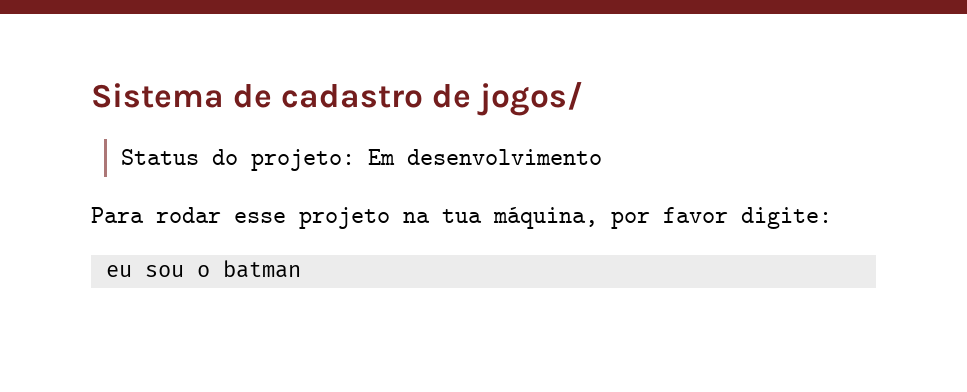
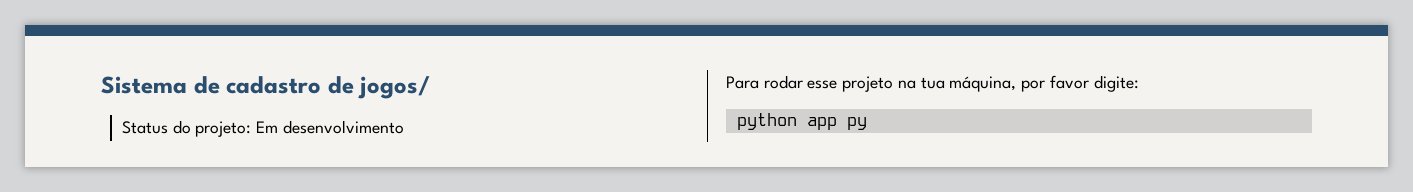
[105,260,301,278] eu sou o batman -> [736,113,867,130] python app py

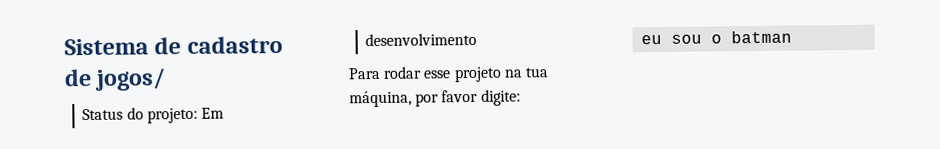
[736,113,867,130] python app py -> [641,30,793,45] eu sou o batman

